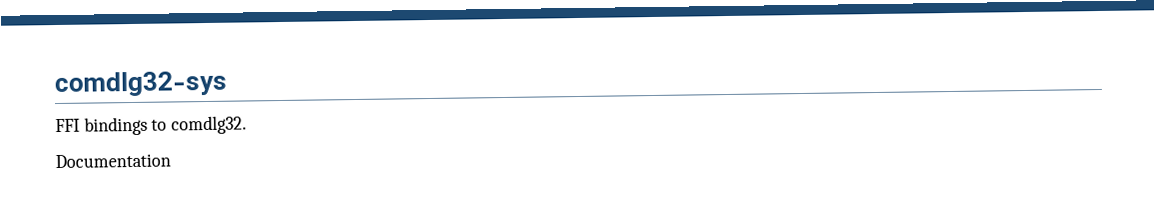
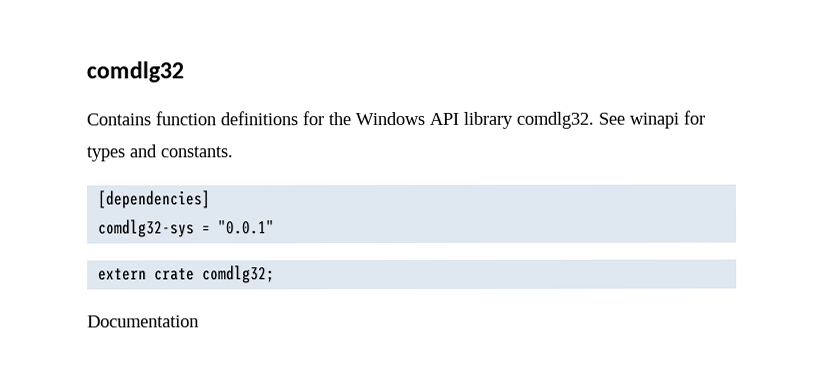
[54,70,227,98] [55,115,248,136] comdlg32-sys // FFI bindings to comdlg32. -> [86,61,184,83] [86,110,705,129] [86,144,233,162] [98,190,212,209] [98,219,276,238] [98,265,276,284] comdlg32 // Contains function definitions for the Windows API library comdlg32. See winapi for types and constants. // [dependencies] // comdlg32-sys = "0.0.1" // extern crate comdlg32;

